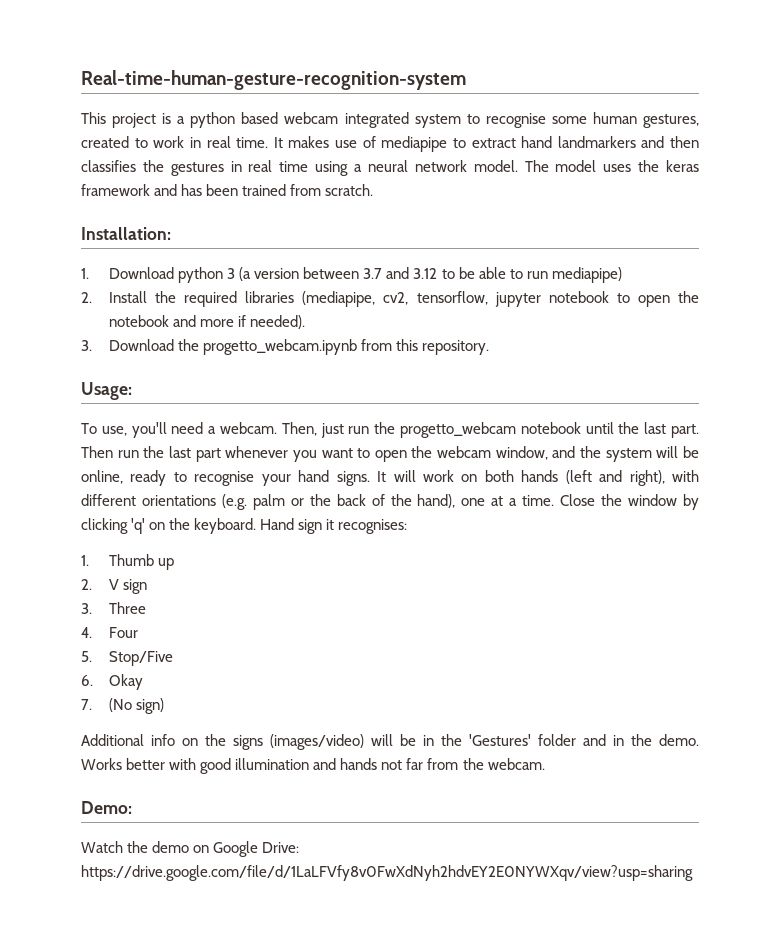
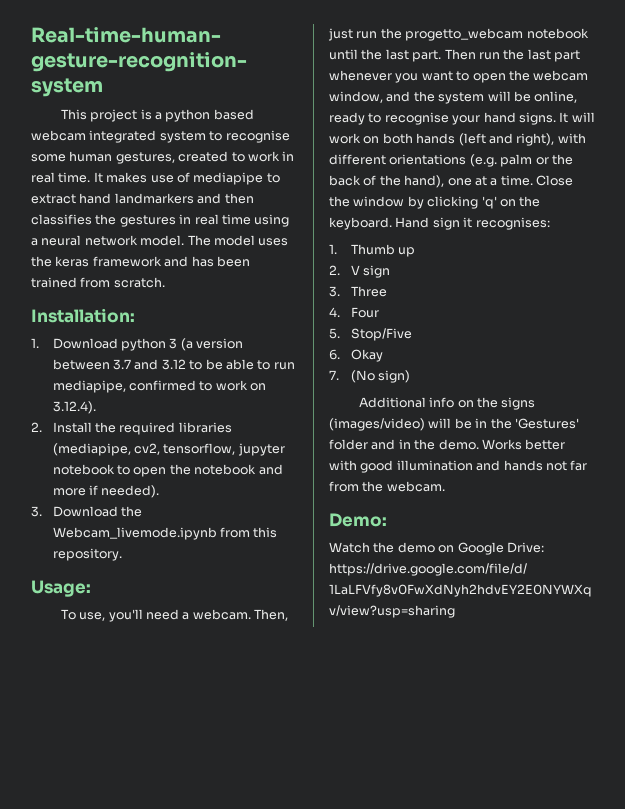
[551,267,622,283] mediapipe) -> [52,380,267,393] [52,401,96,414] mediapipe, confirmed to work on 3.12.4).
[203,339,358,355] progetto_webcam.ipynb -> [52,527,217,540] Webcam_livemode.ipynb

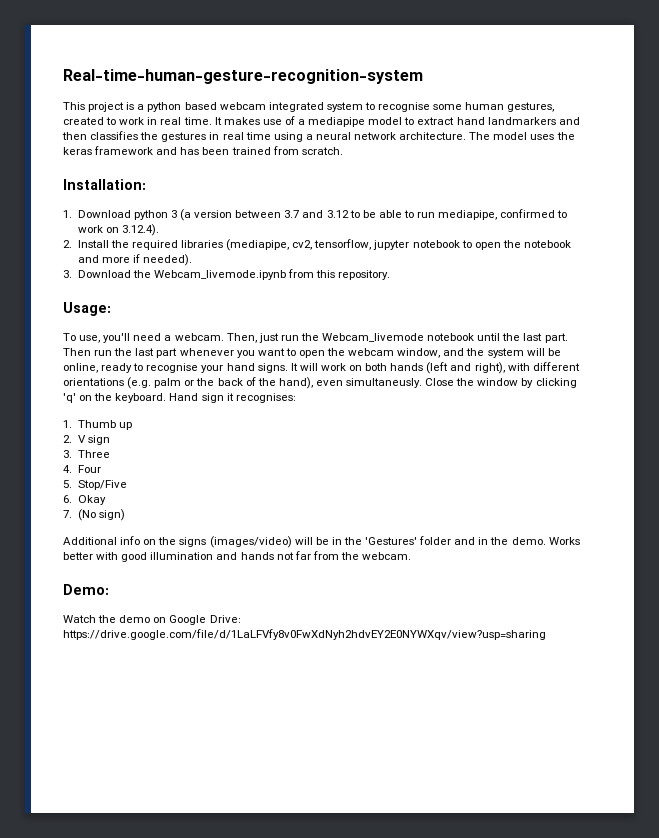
[193,172,264,185] mediapipe -> [298,117,403,127] a mediapipe model
[140,235,185,246] model. -> [399,132,467,140] architecture.
[405,28,524,41] progetto_webcam -> [322,333,425,342] Webcam_livemode
[447,175,533,186] one at a time. -> [315,378,423,388] even simultaneusly.

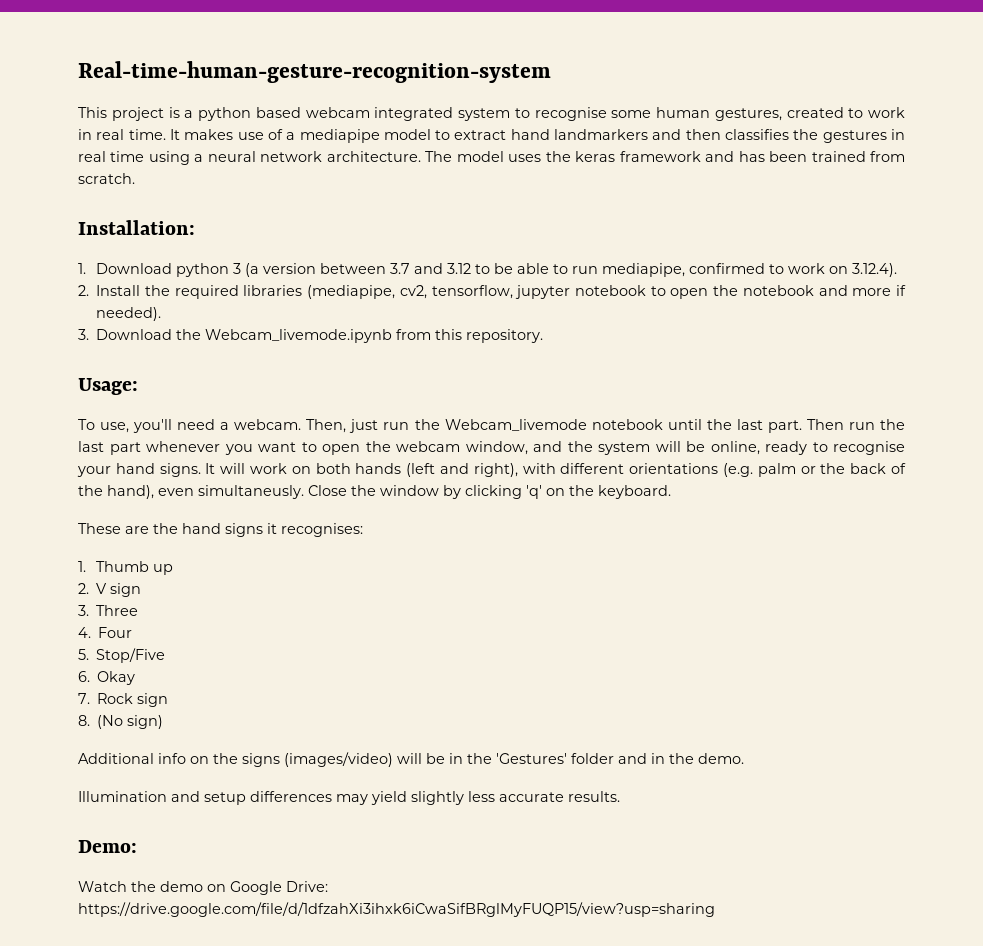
[169,393,224,403] Hand sign -> [78,523,263,537] // These are the hand signs
(72, 514) none -> [97,693,169,707] [78,715,90,726] Rock sign // 8.
[548,537,580,545] [63,551,412,562] Works better with good illumination and hands not far from the webcam. -> [78,791,620,805] // Illumination and setup differences may yield slightly less accurate results.
[63,629,546,640] https://drive.google.com/file/d/1LaLFVfy8v0FwXdNyh2hdvEY2E0NYWXqv/view?usp=sharing -> [78,902,715,917] https://drive.google.com/file/d/1dfzahXi3ihxk6iCwaSifBRglMyFUQP15/view?usp=sharing

